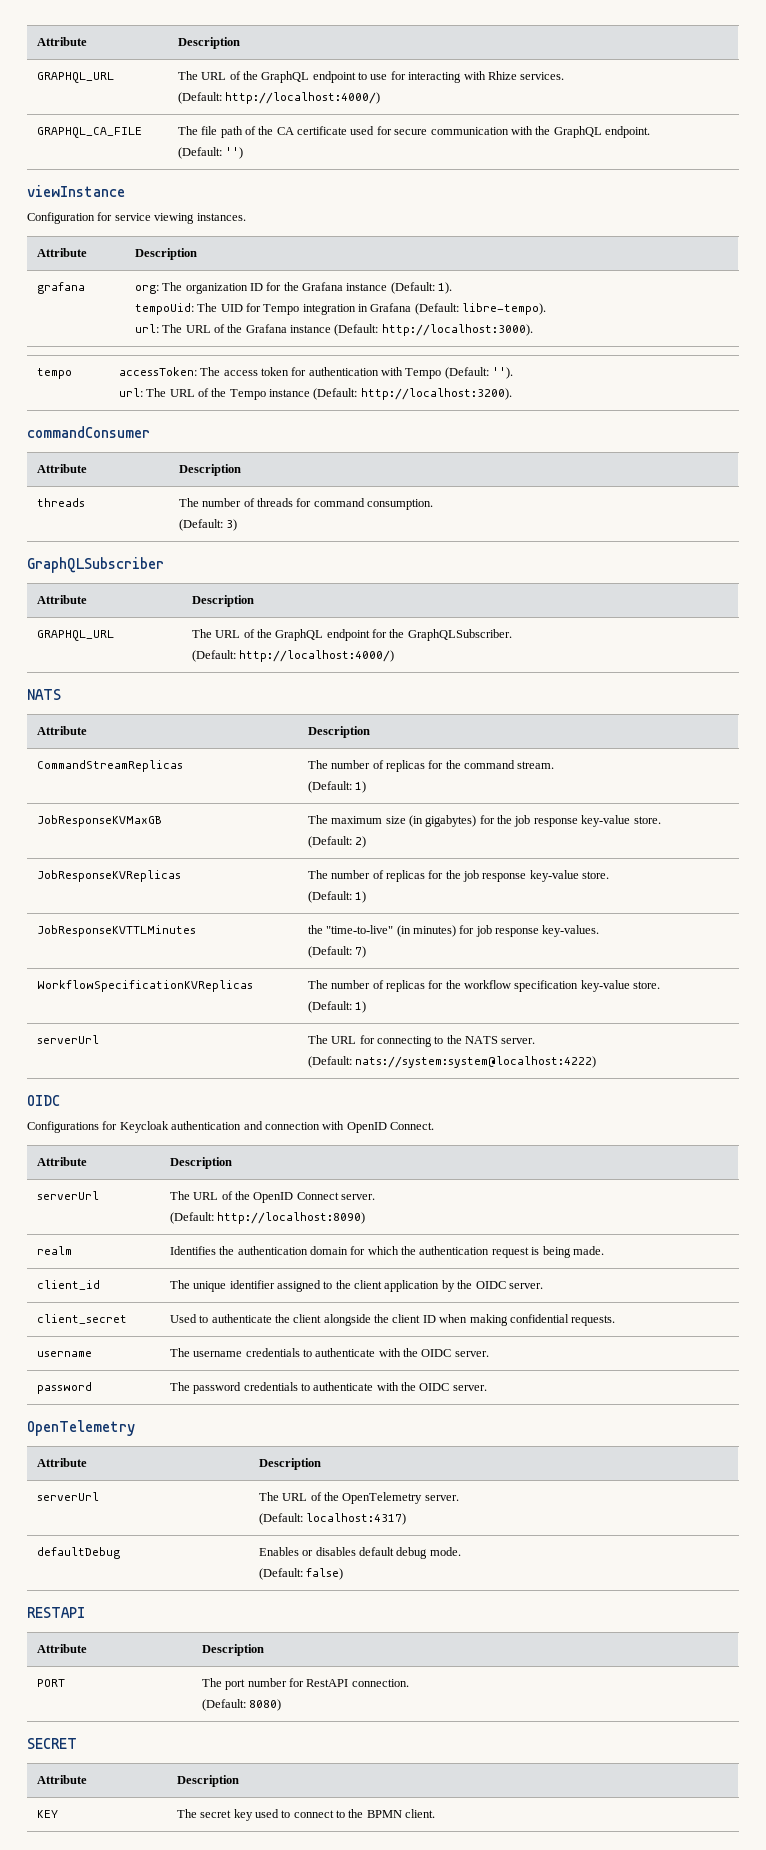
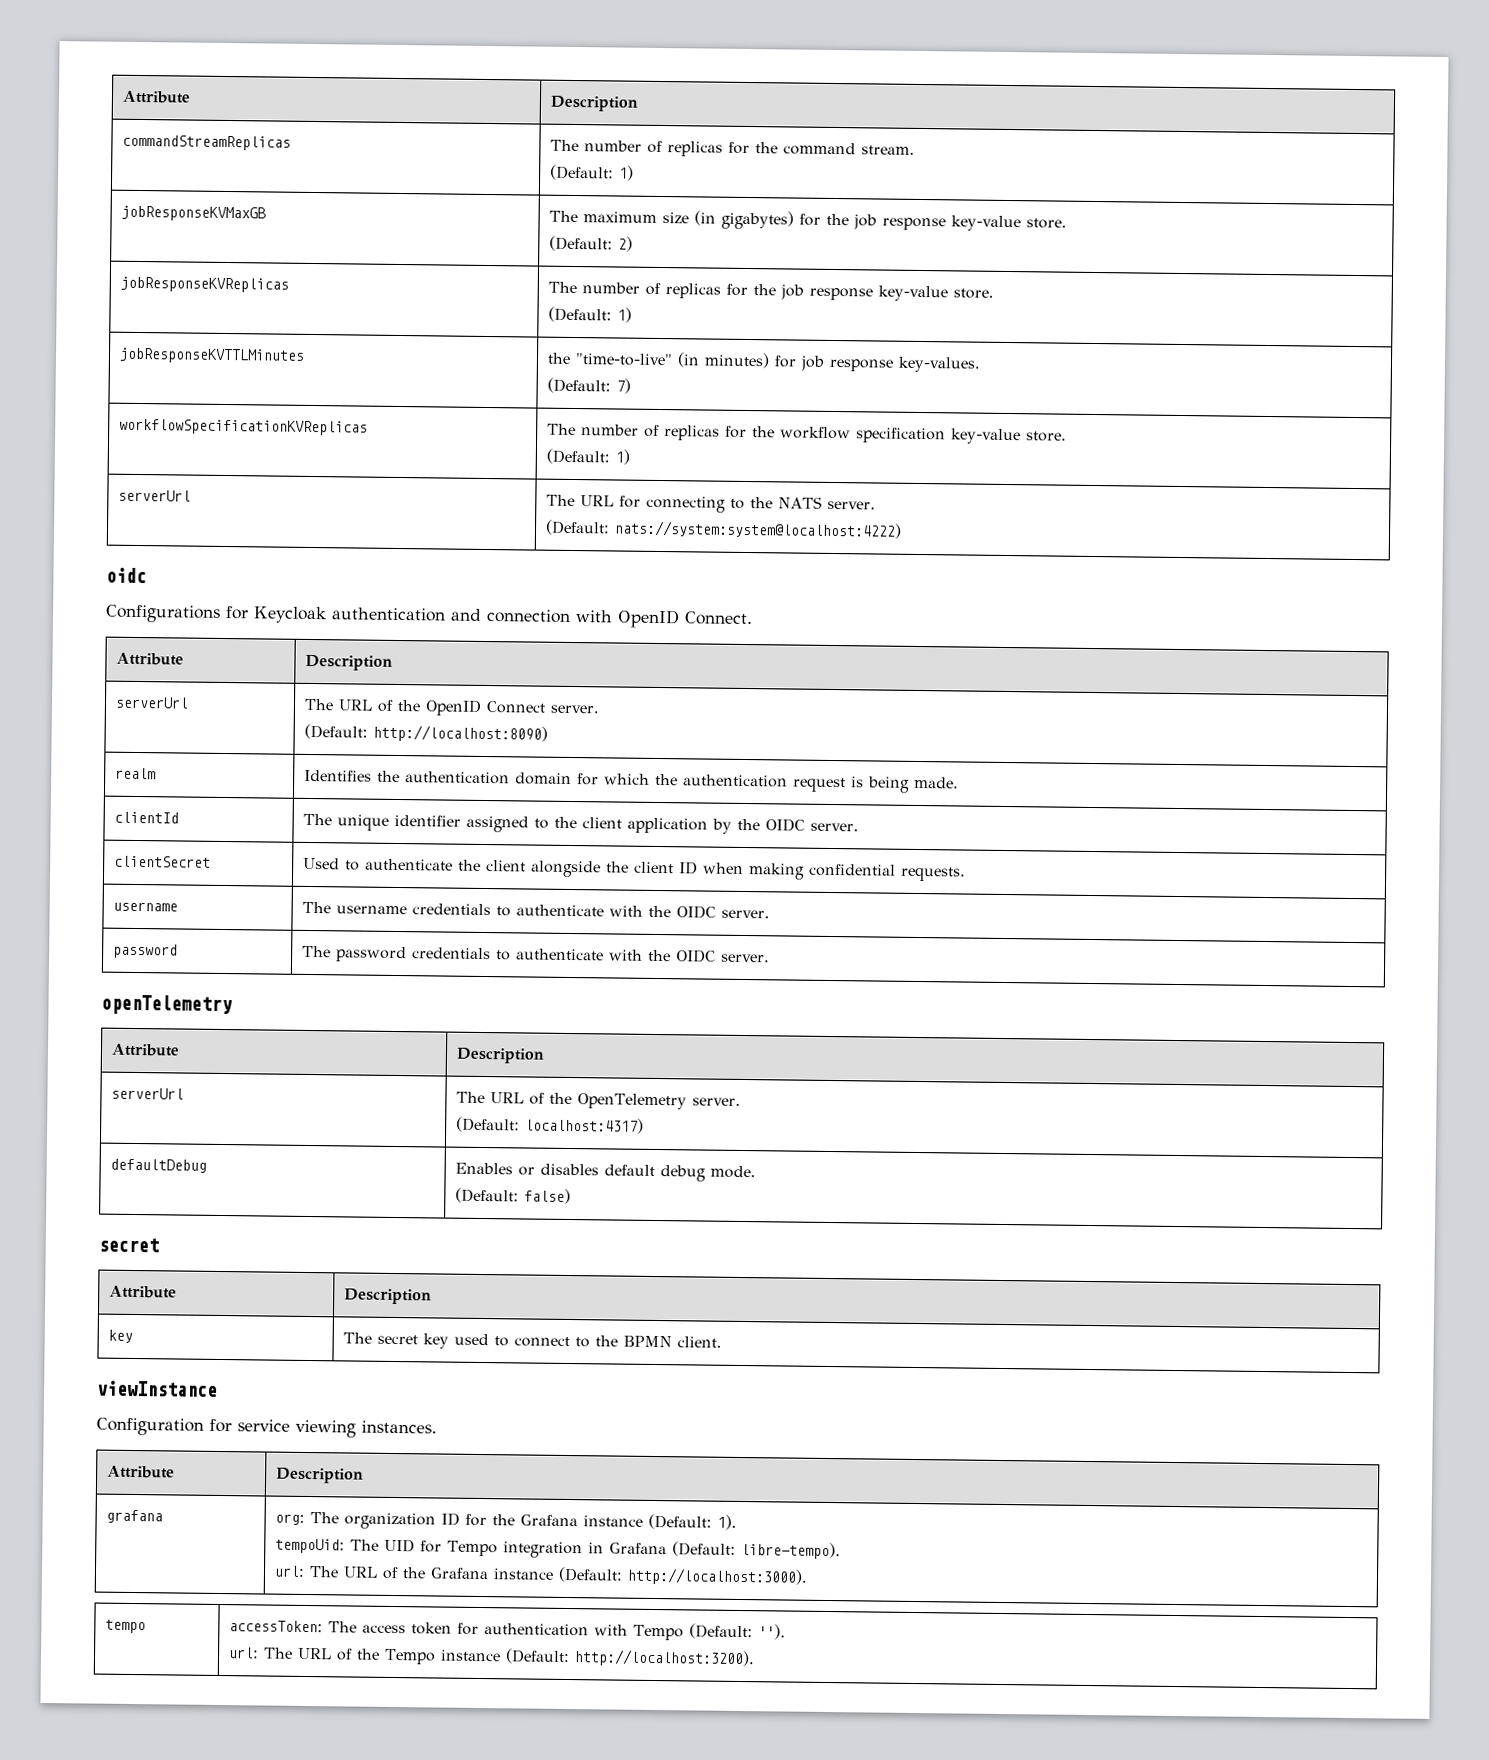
[36,37,87,46] [177,37,240,49] [36,72,114,83] [177,71,565,83] [177,92,381,104] [36,127,142,138] [177,126,651,138] [177,147,244,159] Attribute | Description // GRAPHQL_URL | The URL of the GraphQL endpoint to use for interacting with Rhize services. // (Default: http://localhost:4000/) // GRAPHQL_CA_FILE | The file path of the CA certificate used for secure communication with the GraphQL endpoint. // (Default: '') -> [121,90,191,104] [549,95,639,112] [121,134,291,151] [549,139,915,157] [549,164,634,181] [120,205,266,222] [548,210,1067,232] [548,235,633,252] [119,276,289,293] [547,281,994,302] [547,306,632,323] [118,347,305,364] [546,352,981,373] [546,377,631,394] [118,418,368,436] [546,423,1067,445] [545,448,630,465] [117,489,191,502] [545,494,876,513] [544,519,902,539] [106,567,147,584] [105,604,753,629] [115,652,184,666] [304,654,393,671] [114,696,189,709] [303,698,600,716] [303,723,548,743] [114,767,156,780] [303,769,959,793] [113,811,179,824] [302,813,859,834] [113,855,211,868] [302,857,966,882] [112,901,178,912] [301,901,770,919] [112,943,178,959] [301,945,770,963] [101,994,233,1016] [110,1043,180,1057] [455,1047,545,1064] [110,1087,184,1100] [455,1091,741,1110] [455,1116,644,1134] [109,1158,207,1173] [454,1162,756,1182] [454,1187,571,1205] [98,1237,159,1253] [108,1285,177,1299] [343,1288,432,1305] [107,1329,133,1343] [342,1332,722,1349] Attribute | Description // commandStreamReplicas | The number of replicas for the command stream. // (Default: 1) // jobResponseKVMaxGB | The maximum size (in gigabytes) for the job response key-value store. // (Default: 2) // jobResponseKVReplicas | The number of replicas for the job response key-value store. // (Default: 1) // jobResponseKVTTLMinutes | the "time-to-live" (in minutes) for job response key-values. // (Default: 7) // workflowSpecificationKVReplicas | The number of replicas for the workflow specification key-value store. // (Default: 1) // serverUrl | The URL for connecting to the NATS server. // (Default: nats://system:system@localhost:4222) // oidc // Configurations for Keycloak authentication and connection with OpenID Connect. // Attribute | Description // serverUrl | The URL of the OpenID Connect server. // (Default: http://localhost:8090) // realm | Identifies the authentication domain for which the authentication request is being made. // clientId | The unique identifier assigned to the client application by the OIDC server. // clientSecret | Used to authenticate the client alongside the client ID when making confidential requests. // username | The username credentials to authenticate with the OIDC server. // password | The password credentials to authenticate with the OIDC server. // openTelemetry // Attribute | Description // serverUrl | The URL of the OpenTelemetry server. // (Default: localhost:4317) // defaultDebug | Enables or disables default debug mode. // (Default: false) // secret // Attribute | Description // key | The secret key used to connect to the BPMN client.
[27,426,150,438] [36,464,87,473] [178,464,241,476] [36,498,85,507] [178,498,434,510] [178,519,238,531] [27,557,164,573] [36,595,87,604] [191,595,254,607] [36,630,114,641] [191,629,512,641] [191,650,395,662] [27,689,61,700] [36,726,87,735] [307,726,370,738] [36,760,183,772] [307,760,555,772] [307,781,367,793] [36,815,162,827] [307,815,661,827] [307,836,367,848] [36,870,181,882] [307,870,610,882] [307,891,367,903] [36,925,196,937] [307,925,600,937] [307,946,367,958] [36,980,253,992] [307,980,661,992] [307,1001,367,1013] [36,1035,99,1044] [307,1035,536,1047] [307,1056,597,1068] [27,1095,60,1106] [27,1121,434,1133] [36,1157,87,1166] [169,1157,232,1169] [36,1191,99,1200] [169,1191,376,1203] [169,1212,366,1224] [36,1246,72,1255] [169,1246,604,1258] [36,1280,100,1290] [169,1280,543,1292] [36,1314,127,1324] [169,1314,616,1326] [36,1351,92,1357] [169,1348,489,1357] [36,1382,92,1394] [169,1382,487,1394] [27,1420,135,1436] [36,1458,87,1467] [258,1458,321,1470] [36,1492,99,1501] [258,1492,459,1504] [258,1513,407,1525] [36,1547,120,1559] [258,1547,461,1559] [258,1568,344,1580] [27,1607,85,1618] [36,1644,87,1653] [201,1644,264,1656] [36,1679,65,1687] [201,1678,409,1690] [201,1699,282,1711] [27,1738,77,1749] [36,1775,87,1784] [176,1775,239,1787] [36,1810,58,1818] [176,1809,436,1821] // commandConsumer // Attribute | Description // threads | The number of threads for command consumption. // (Default: 3) // GraphQLSubscriber // Attribute | Description // GRAPHQL_URL | The URL of the GraphQL endpoint for the GraphQLSubscriber. // (Default: http://localhost:4000/) // NATS // Attribute | Description // CommandStreamReplicas | The number of replicas for the command stream. // (Default: 1) // JobResponseKVMaxGB | The maximum size (in gigabytes) for the job response key-value store. // (Default: 2) // JobResponseKVReplicas | The number of replicas for the job response key-value store. // (Default: 1) // JobResponseKVTTLMinutes | the "time-to-live" (in minutes) for job response key-values. // (Default: 7) // WorkflowSpecificationKVReplicas | The number of replicas for the workflow specification key-value store. // (Default: 1) // serverUrl | The URL for connecting to the NATS server. // (Default: nats://system:system@localhost:4222) // OIDC // Configurations for Keycloak authentication and connection with OpenID Connect. // Attribute | Description // serverUrl | The URL of the OpenID Connect server. // (Default: http://localhost:8090) // realm | Identifies the authentication domain for which the authentication request is being made. // client_id | The unique identifier assigned to the client application by the OIDC server. // client_secret | Used to authenticate the client alongside the client ID when making confidential requests. // username | The username credentials to authenticate with the OIDC server. // password | The password credentials to authenticate with the OIDC server. // OpenTelemetry // Attribute | Description // serverUrl | The URL of the OpenTelemetry server. // (Default: localhost:4317) // defaultDebug | Enables or disables default debug mode. // (Default: false) // RESTAPI // Attribute | Description // PORT | The port number for RestAPI connection. // (Default: 8080) // SECRET // Attribute | Description // KEY | The secret key used to connect to the BPMN client. -> (755, 1658) none

